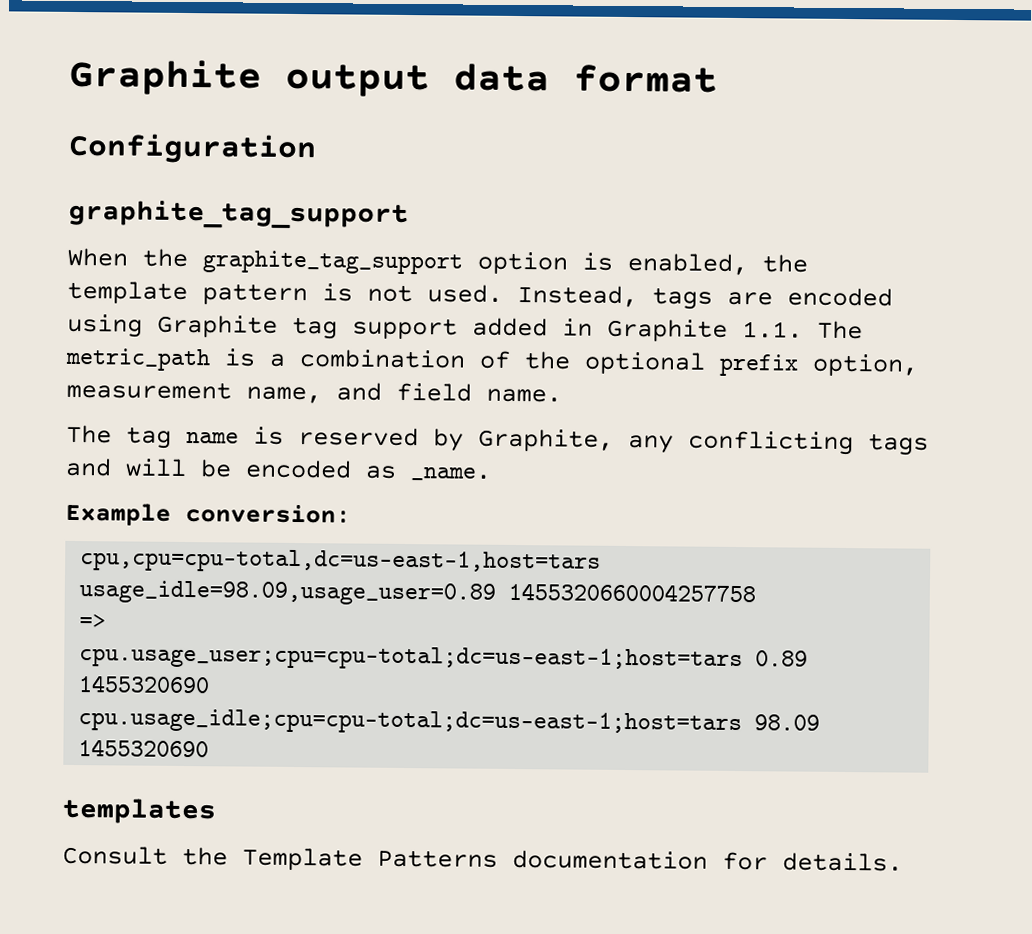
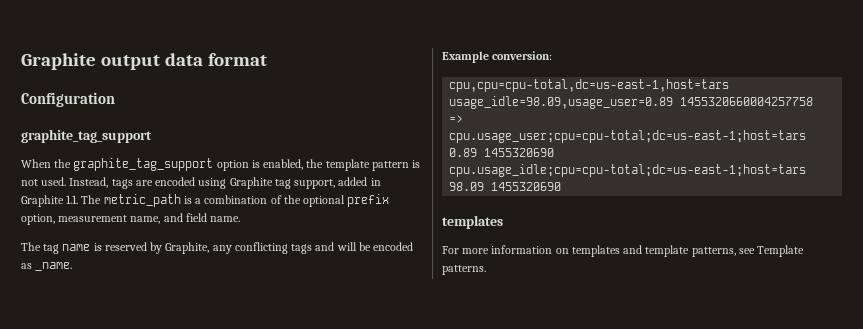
[352,317,458,340] support -> [294,179,336,189] support,
[62,845,903,872] Consult the Template Patterns documentation for details. -> [442,245,805,257] [442,265,486,275] For more information on templates and template patterns, see Template patterns.

